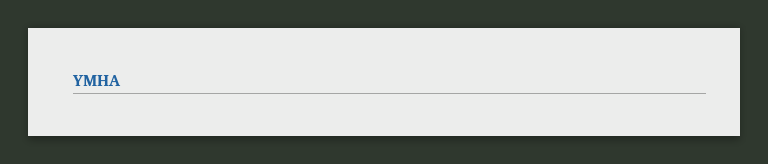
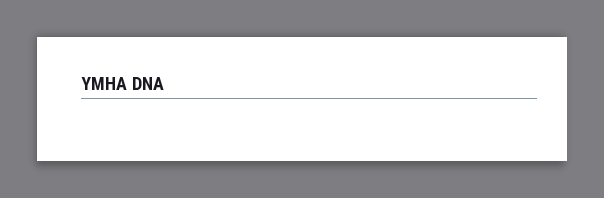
(121, 80) none -> [131,77,164,90] DNA

